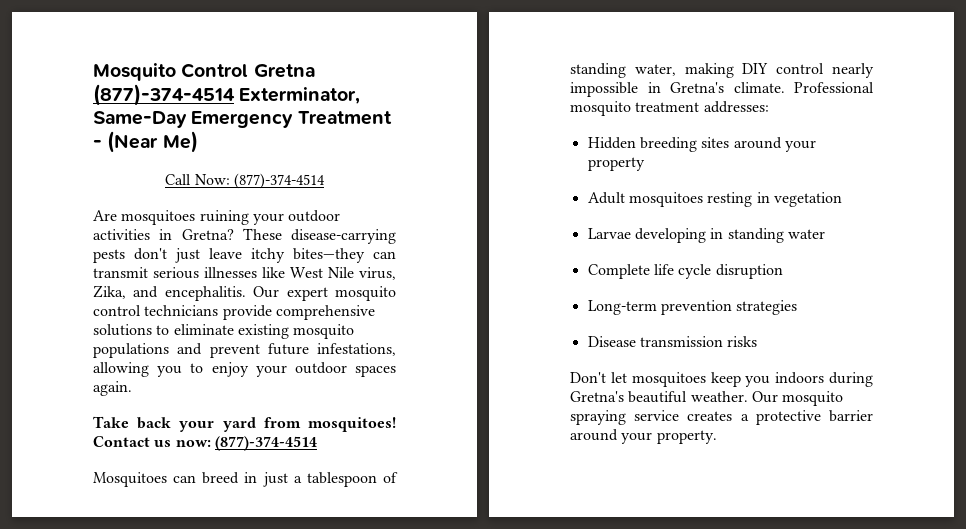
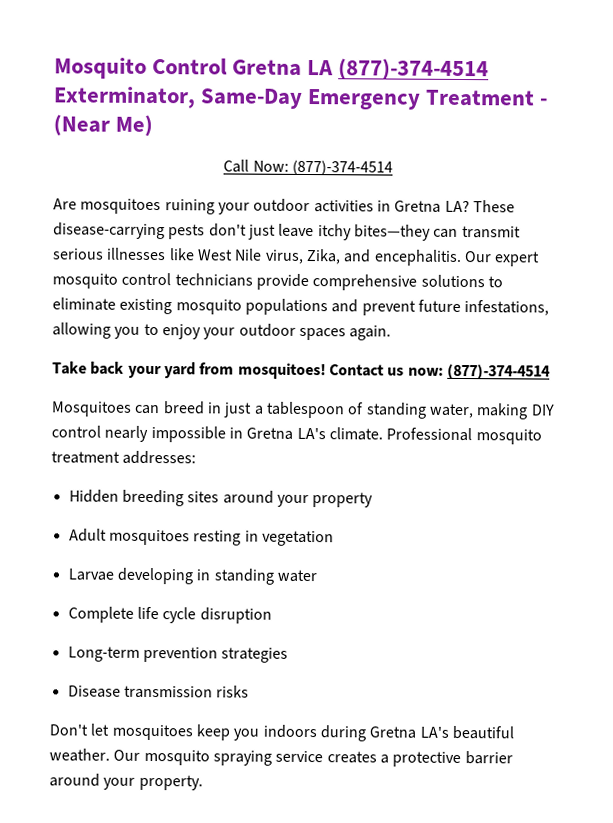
(315, 71) none -> [307,59,335,76] LA
[181,229,234,240] Gretna? -> [394,199,470,213] Gretna LA?
[670,82,724,93] Gretna's -> [246,427,326,440] Gretna LA's
[570,391,624,402] Gretna's -> [369,726,449,739] Gretna LA's

